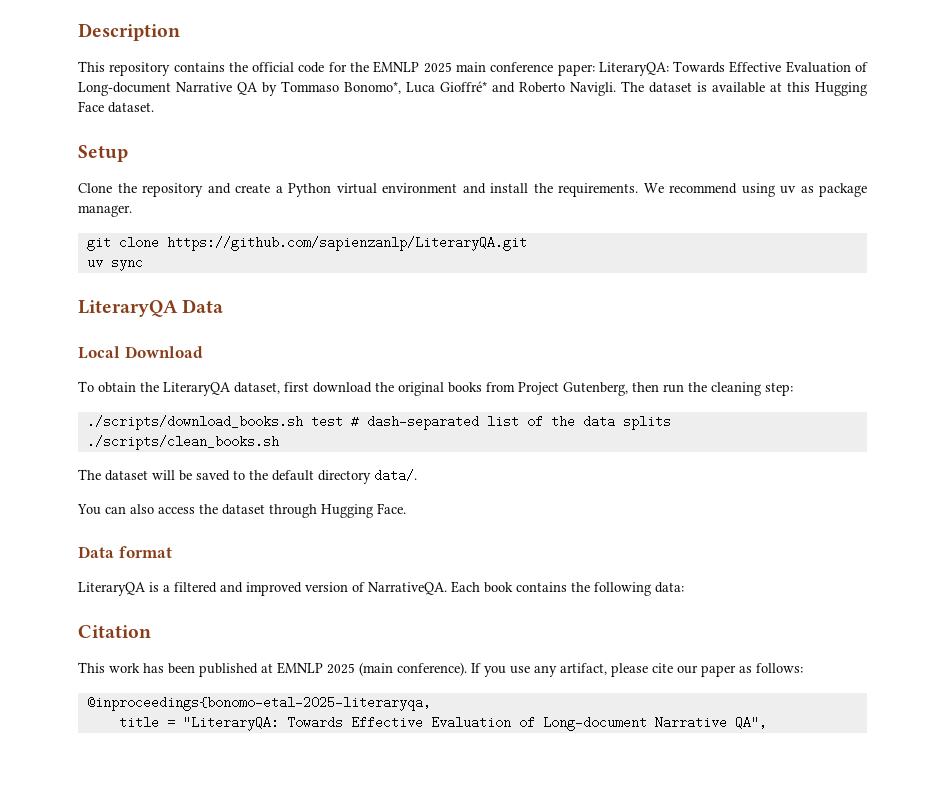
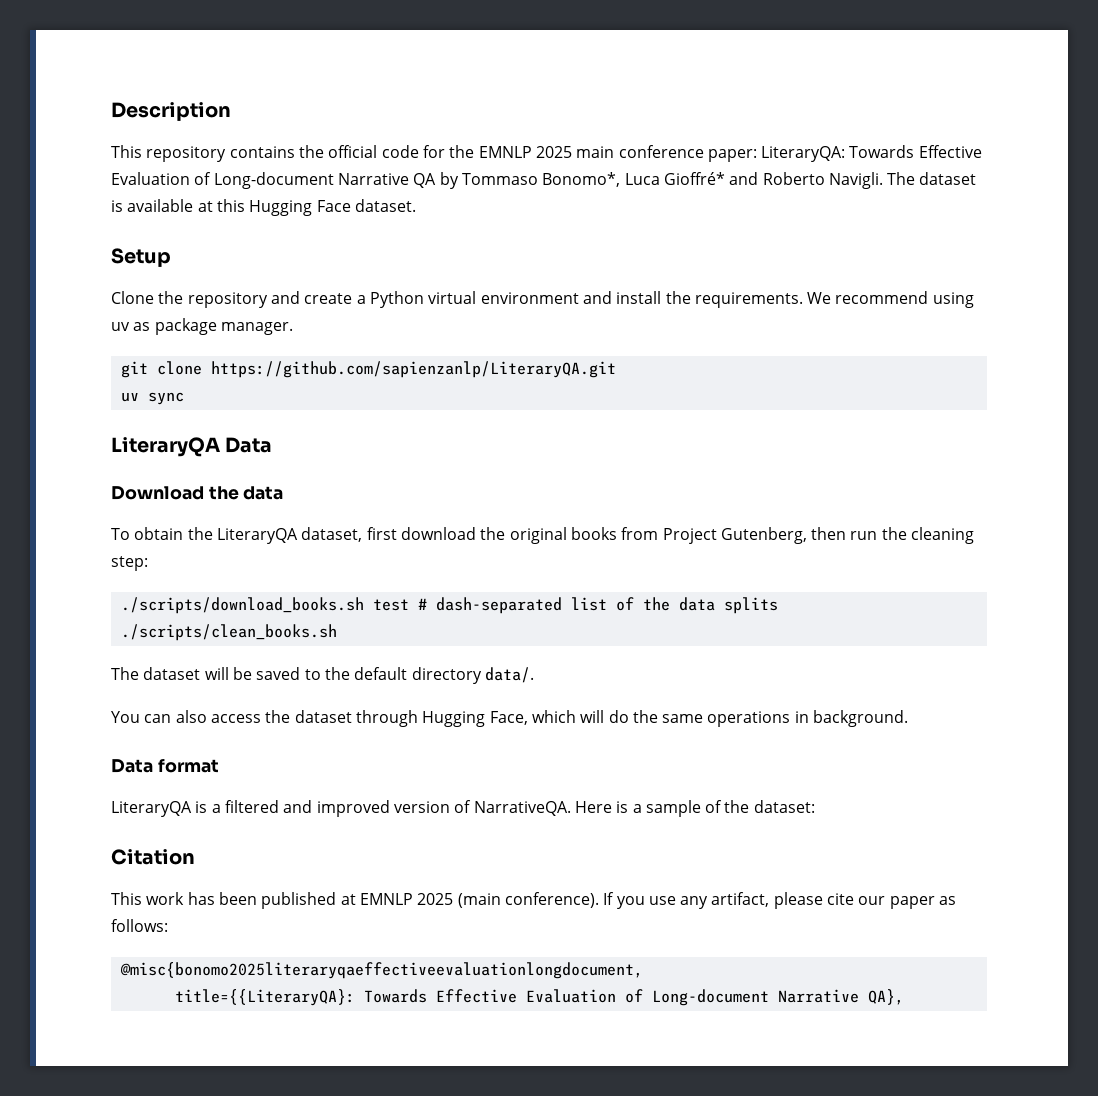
[78,346,120,359] Local -> (273, 445) none
(203, 352) none -> [208,486,284,500] the data
[377,503,406,514] Face. -> [489,710,909,727] Face, which will do the same operations in background.
[451,581,684,596] Each book contains the following data: -> [574,800,815,817] Here is a sample of the dataset:
[86,696,431,711] [118,716,767,731] @inproceedings{bonomo-etal-2025-literaryqa, // title = "LiteraryQA: Towards Effective Evaluation of Long-document Narrative QA", -> [119,962,643,979] [174,989,904,1006] @misc{bonomo2025literaryqaeffectiveevaluationlongdocument, // title={{LiteraryQA}: Towards Effective Evaluation of Long-document Narrative QA},

